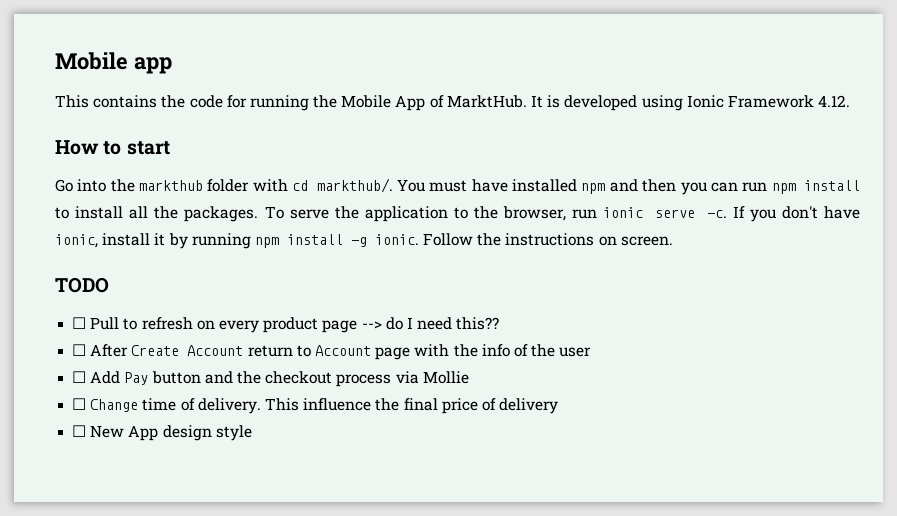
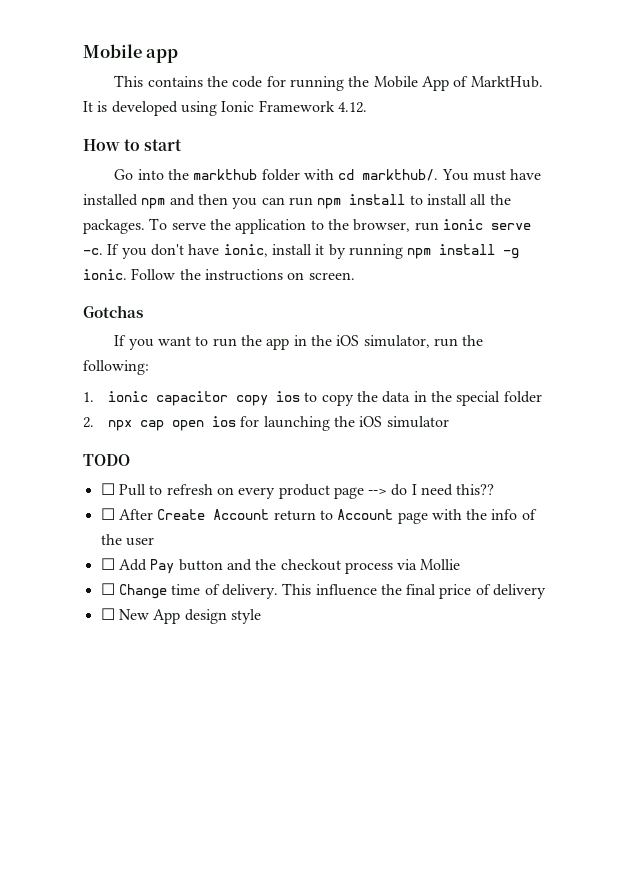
(673, 241) none -> [83,305,143,318] [114,335,484,350] [83,360,149,375] [83,391,542,406] [83,416,449,431] // Gotchas // If you want to run the app in the iOS simulator, run the following: // 1. ionic capacitor copy ios to copy the data in the special folder // 2. npx cap open ios for launching the iOS simulator

